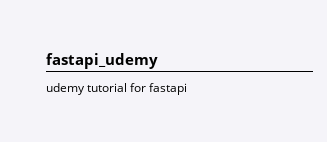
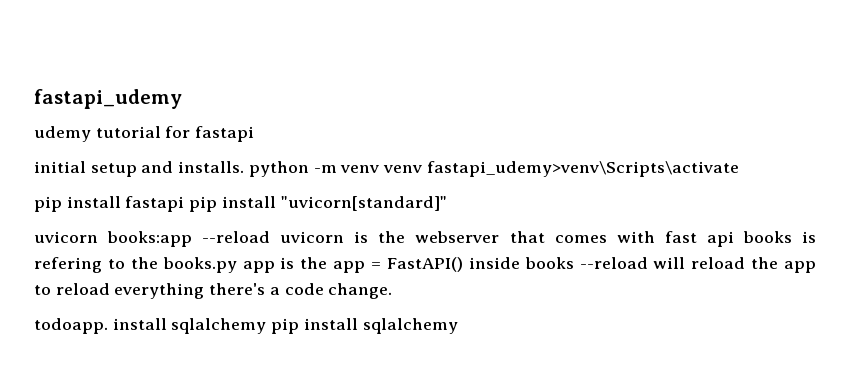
(188, 89) none -> [34,161,739,177] [34,196,447,212] [34,231,817,247] [34,257,816,273] [34,283,393,299] [34,318,458,334] // initial setup and installs. python -m venv venv fastapi_udemy>venv\Scripts\activate // pip install fastapi pip install "uvicorn[standard]" // uvicorn books:app --reload uvicorn is the webserver that comes with fast api books is refering to the books.py app is the app = FastAPI() inside books --reload will reload the app to reload everything there's a code change. // todoapp. install sqlalchemy pip install sqlalchemy

